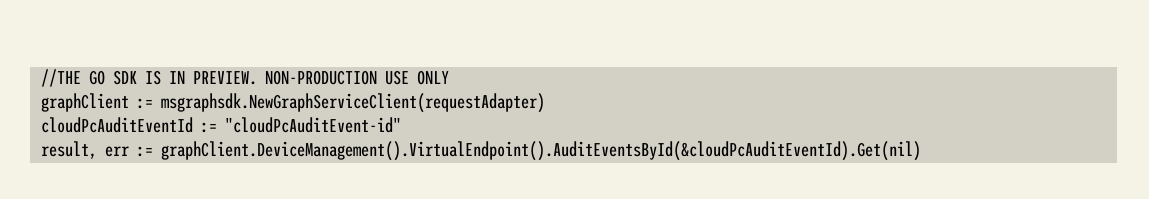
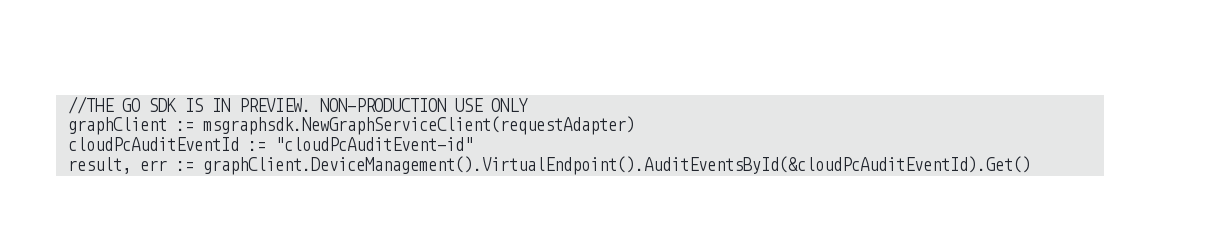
[161,141,922,161] graphClient.DeviceManagement().VirtualEndpoint().AuditEventsById(&cloudPcAuditEventId).Get(nil) -> [203,156,1031,175] graphClient.DeviceManagement().VirtualEndpoint().AuditEventsById(&cloudPcAuditEventId).Get()

